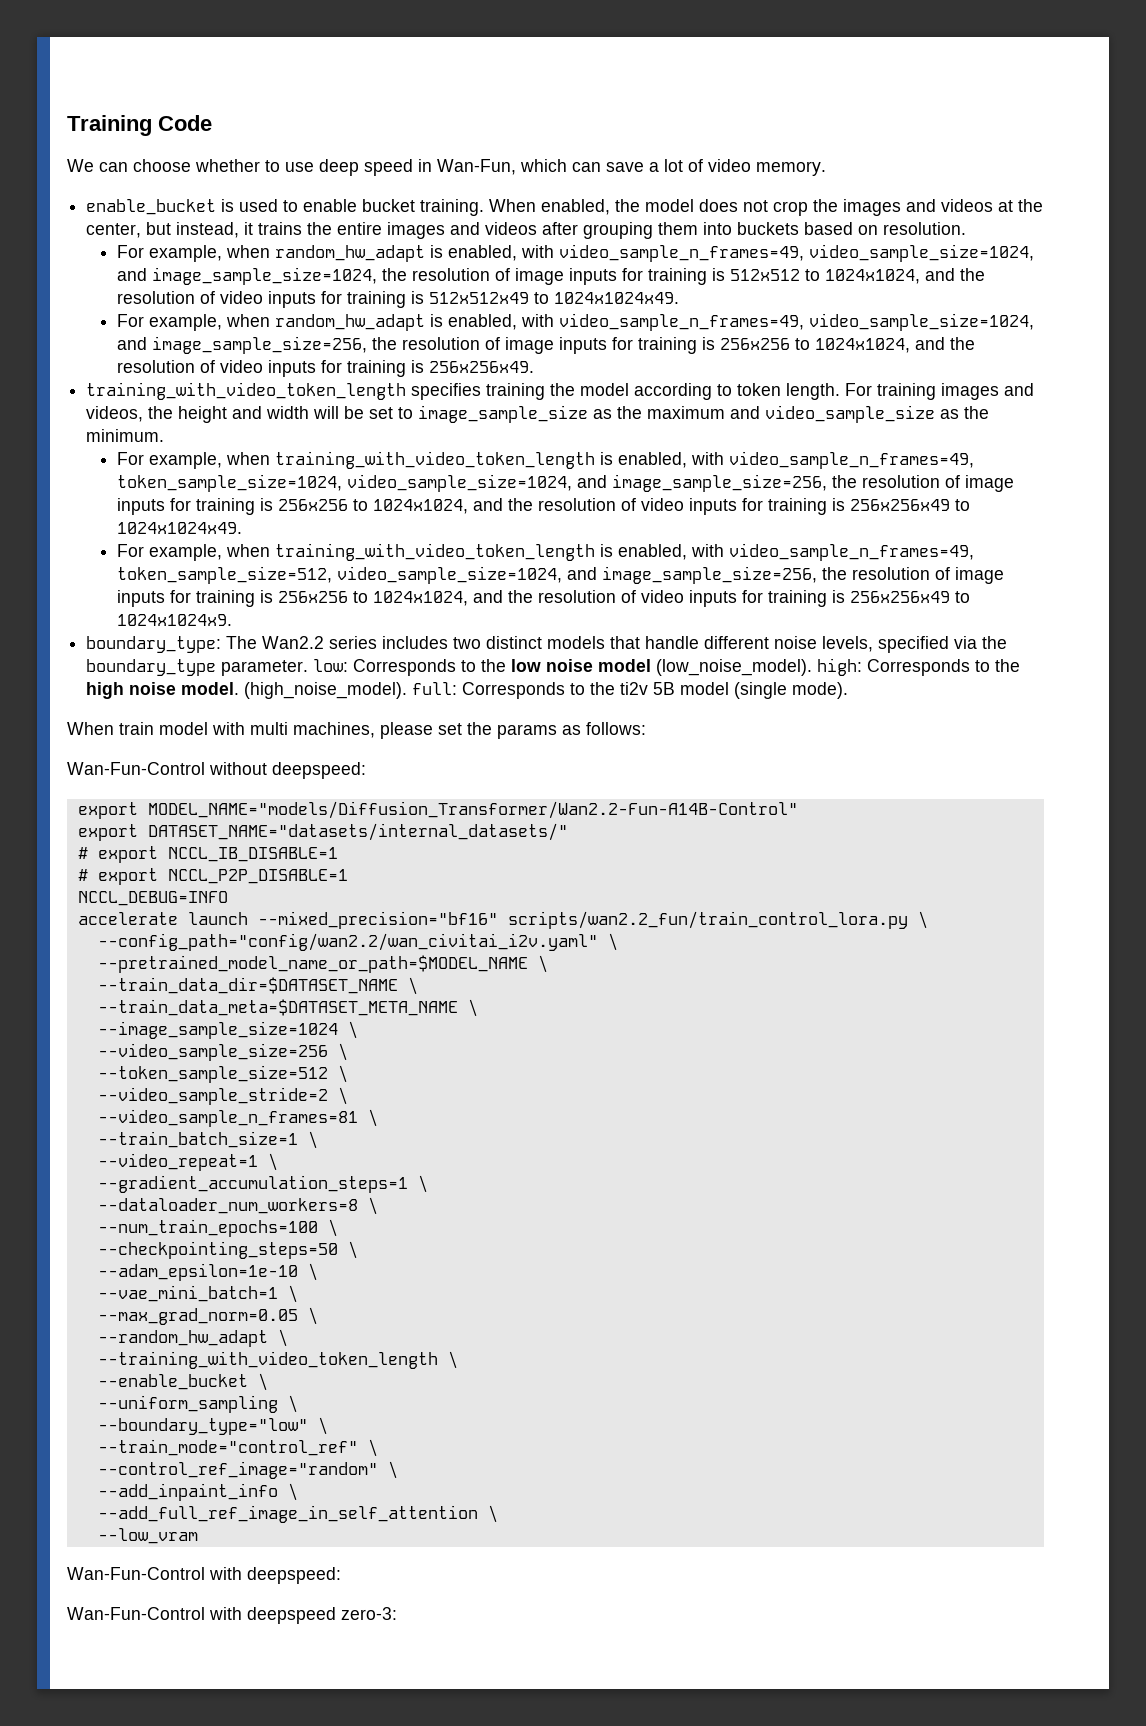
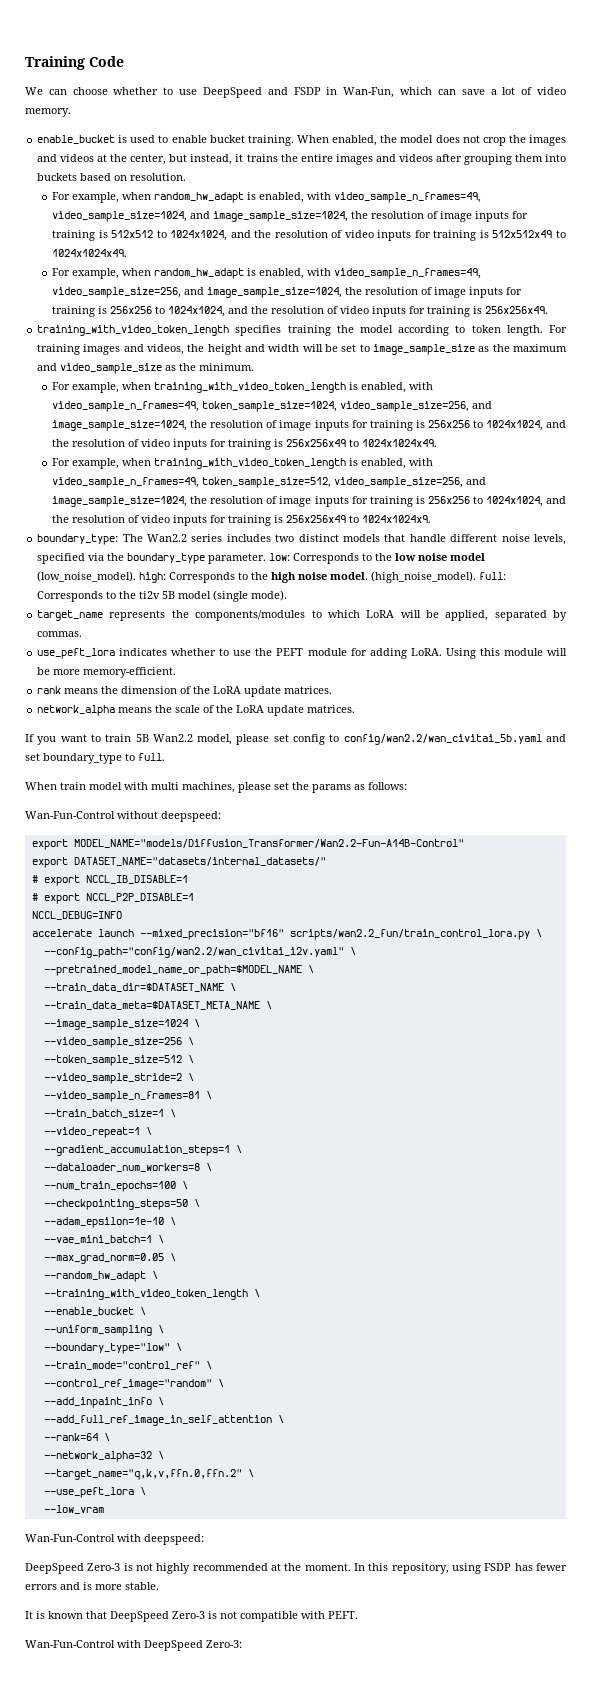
[319,159,413,176] deep speed -> [202,87,321,98] DeepSpeed and FSDP
[809,313,1035,331] [117,336,368,354] video_sample_size=1024, and image_sample_size=256, -> [52,287,343,298] video_sample_size=256, and image_sample_size=1024,
[347,474,828,492] video_sample_size=1024, and image_sample_size=256, -> [340,401,493,412] [52,420,188,431] video_sample_size=256, and image_sample_size=1024,
[337,566,818,584] video_sample_size=1024, and image_sample_size=256, -> [334,477,487,488] [52,496,188,507] video_sample_size=256, and image_sample_size=1024,
(849, 690) none -> [37,610,568,621] [37,631,83,637] [37,648,567,659] [37,667,177,678] [37,686,333,697] [37,705,356,716] [25,734,567,745] [25,753,165,764] // target_name represents the components/modules to which LoRA will be applied, separated by commas. // use_peft_lora indicates whether to use the PEFT module for adding LoRA. Using this module will be more memory-efficient. // rank means the dimension of the LoRA update matrices. // network_alpha means the scale of the LoRA update matrices. // If you want to train 5B Wan2.2 model, please set config to config/wan2.2/wan_civitai_5b.yaml and set boundary_type to full.
[97,1528,198,1544] [67,1567,341,1584] [67,1607,397,1624] --low_vram // Wan-Fun-Control with deepspeed: // Wan-Fun-Control with deepspeed zero-3: -> [43,1433,110,1441] [43,1451,164,1462] [43,1469,254,1480] [43,1487,146,1498] [43,1505,104,1514] [25,1534,204,1545] [25,1563,567,1574] [25,1582,159,1590] [25,1611,358,1622] [25,1640,242,1651] --rank=64 \ // --network_alpha=32 \ // --target_name="q,k,v,ffn.0,ffn.2" \ // --use_peft_lora \ // --low_vram // Wan-Fun-Control with deepspeed: // DeepSpeed Zero-3 is not highly recommended at the moment. In this repository, using FSDP has fewer errors and is more stable. // It is known that DeepSpeed Zero-3 is not compatible with PEFT. // Wan-Fun-Control with DeepSpeed Zero-3:

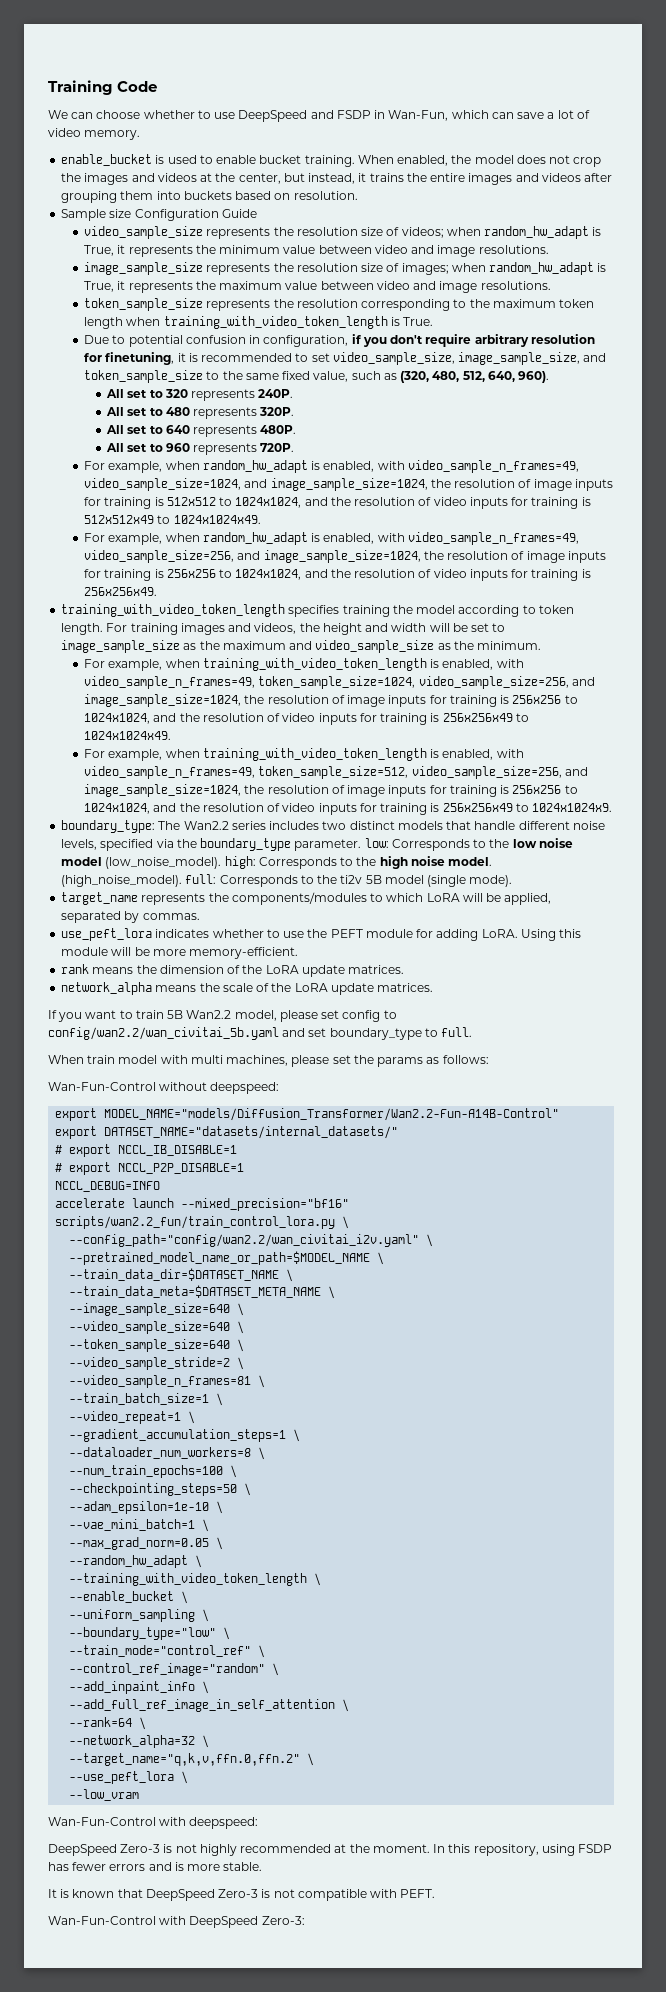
(187, 177) none -> [61,209,257,221] [84,226,602,239] [84,245,549,257] [84,262,607,275] [84,281,551,293] [84,298,595,311] [84,316,434,329] [84,334,595,347] [84,352,607,365] [84,370,550,383] [106,389,294,401] [106,407,295,419] [106,425,297,437] [106,443,295,455] // Sample size Configuration Guide // video_sample_size represents the resolution size of videos; when random_hw_adapt is True, it represents the minimum value between video and image resolutions. // image_sample_size represents the resolution size of images; when random_hw_adapt is True, it represents the maximum value between video and image resolutions. // token_sample_size represents the resolution corresponding to the maximum token length when training_with_video_token_length is True. // Due to potential confusion in configuration, if you don't require arbitrary resolution for finetuning, it is recommended to set video_sample_size, image_sample_size, and token_sample_size to the same fixed value, such as (320, 480, 512, 640, 960). // All set to 320 represents 240P. // All set to 480 represents 320P. // All set to 640 represents 480P. // All set to 960 represents 720P.
[43,1019,200,1030] [43,1037,194,1048] [43,1055,182,1066] --image_sample_size=1024 \ // --video_sample_size=256 \ // --token_sample_size=512 -> [69,1303,245,1316] [69,1321,245,1334] [69,1339,231,1352] --image_sample_size=640 \ // --video_sample_size=640 \ // --token_sample_size=640

